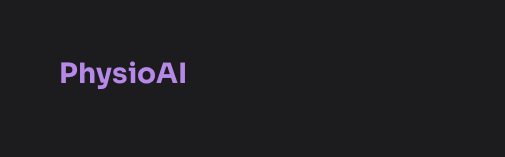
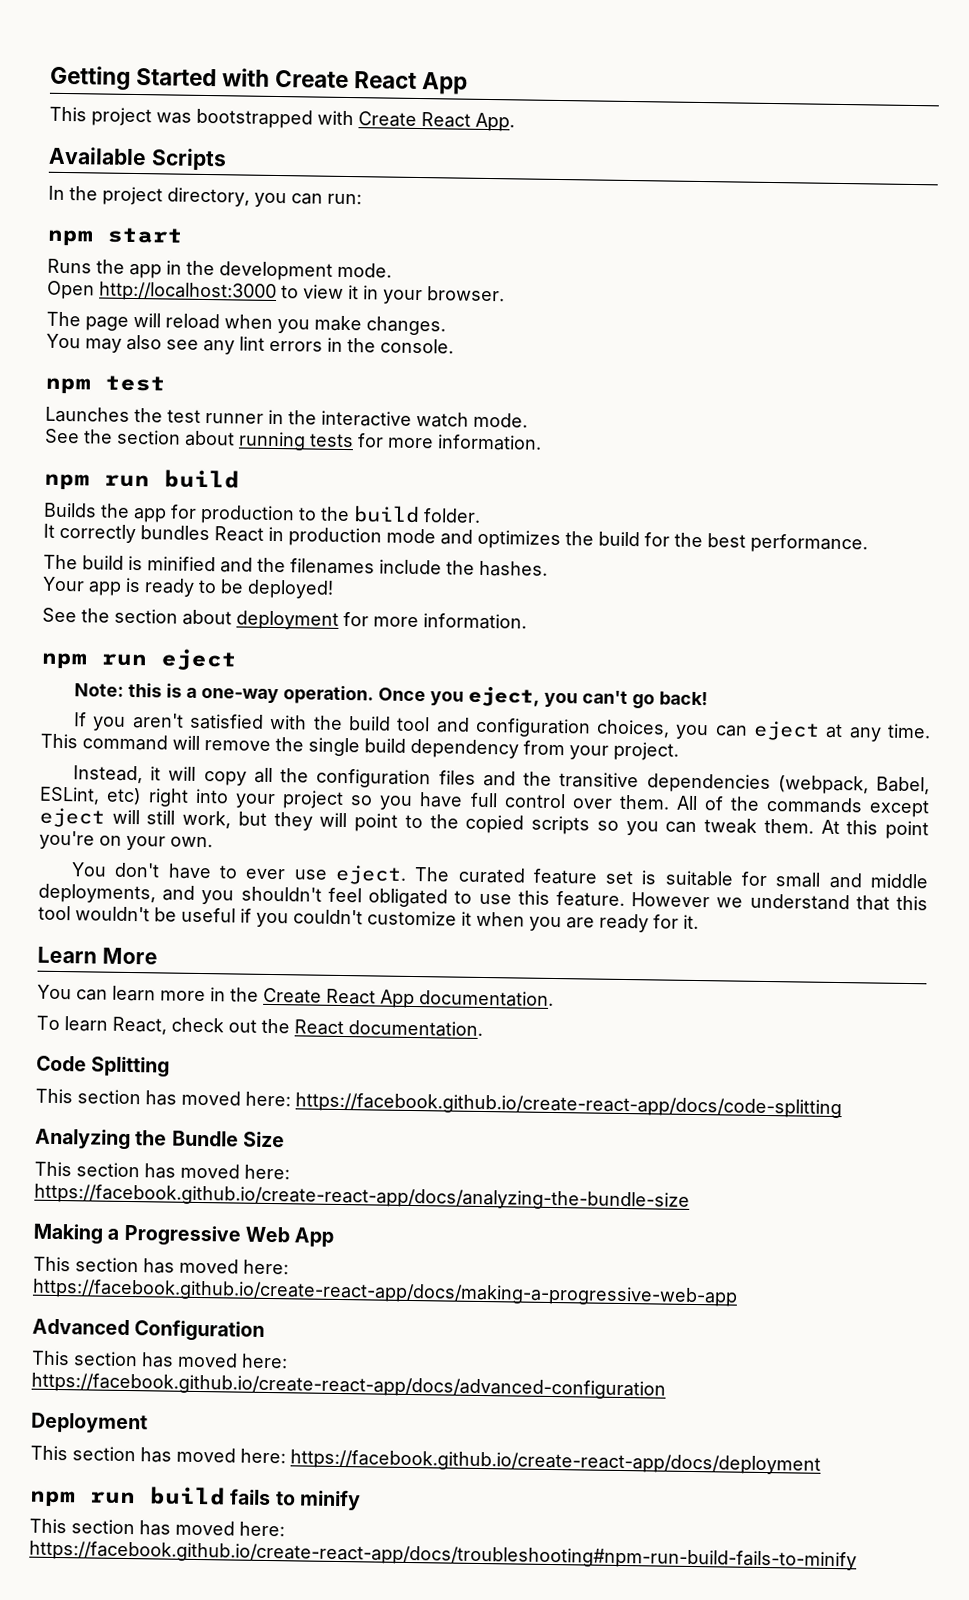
[59,61,187,90] PhysioAI -> [50,65,469,95] [49,106,515,132] [48,146,227,172] [48,185,362,208] [47,227,184,247] [47,258,392,281] [47,280,505,305] [46,311,446,336] [46,333,454,355] [45,375,166,395] [45,406,528,428] [45,428,542,451] [44,469,240,491] [43,502,481,525] [43,523,868,554] [43,554,548,577] [42,576,334,599] [42,607,527,630] [41,648,238,672] [74,682,709,709] [74,712,932,742] [40,733,679,761] [73,765,931,795] [39,786,930,818] [39,807,929,840] [39,830,213,851] [71,862,929,889] [38,883,928,911] [38,905,699,933] [37,946,158,965] [37,984,554,1009] [36,1015,483,1037] [36,1055,171,1078] [35,1088,842,1119] [35,1128,285,1151] [34,1161,290,1180] [34,1183,690,1211] [33,1223,335,1247] [33,1256,289,1275] [32,1278,738,1307] [32,1318,266,1342] [31,1350,288,1369] [31,1372,666,1400] [31,1412,148,1434] [30,1445,821,1475] [29,1486,361,1511] [29,1518,285,1537] [29,1540,857,1571] Getting Started with Create React App // This project was bootstrapped with Create React App. // Available Scripts // In the project directory, you can run: // npm start // Runs the app in the development mode. // Open http://localhost:3000 to view it in your browser. // The page will reload when you make changes. // You may also see any lint errors in the console. // npm test // Launches the test runner in the interactive watch mode. // See the section about running tests for more information. // npm run build // Builds the app for production to the build folder. // It correctly bundles React in production mode and optimizes the build for the best performance. // The build is minified and the filenames include the hashes. // Your app is ready to be deployed! // See the section about deployment for more information. // npm run eject // Note: this is a one-way operation. Once you eject, you can't go back! // If you aren't satisfied with the build tool and configuration choices, you can eject at any time. This command will remove the single build dependency from your project. // Instead, it will copy all the configuration files and the transitive dependencies (webpack, Babel, ESLint, etc) right into your project so you have full control over them. All of the commands except eject will still work, but they will point to the copied scripts so you can tweak them. At this point you're on your own. // You don't have to ever use eject. The curated feature set is suitable for small and middle deployments, and you shouldn't feel obligated to use this feature. However we understand that this tool wouldn't be useful if you couldn't customize it when you are ready for it. // Learn More // You can learn more in the Create React App documentation. // To learn React, check out the React documentation. // Code Splitting // This section has moved here: https://facebook.github.io/create-react-app/docs/code-splitting // Analyzing the Bundle Size // This section has moved here: https://facebook.github.io/create-react-app/docs/analyzing-the-bundle-size // Making a Progressive Web App // This section has moved here: https://facebook.github.io/create-react-app/docs/making-a-progressive-web-app // Advanced Configuration // This section has moved here: https://facebook.github.io/create-react-app/docs/advanced-configuration // Deployment // This section has moved here: https://facebook.github.io/create-react-app/docs/deployment // npm run build fails to minify // This section has moved here: https://facebook.github.io/create-react-app/docs/troubleshooting#npm-run-build-fails-to-minify

